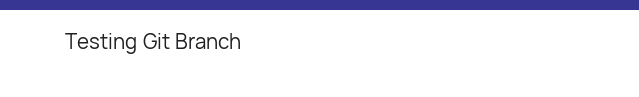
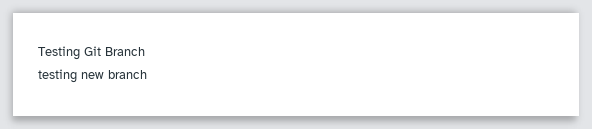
(242, 41) none -> [38,69,147,83] // testing new branch

